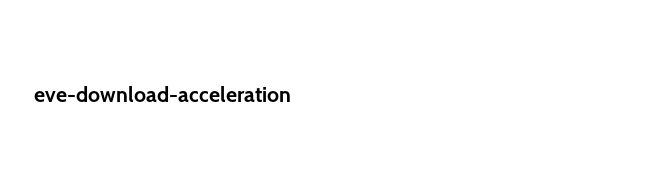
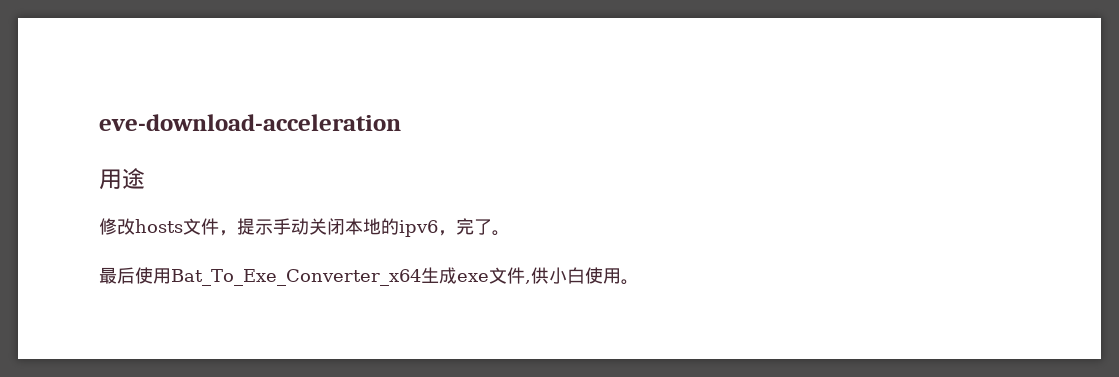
(291, 94) none -> [99,168,145,190] [99,218,510,237] [99,267,639,286] // 用途 // 修改hosts文件，提示手动关闭本地的ipv6，完了。 // 最后使用Bat_To_Exe_Converter_x64生成exe文件,供小白使用。

